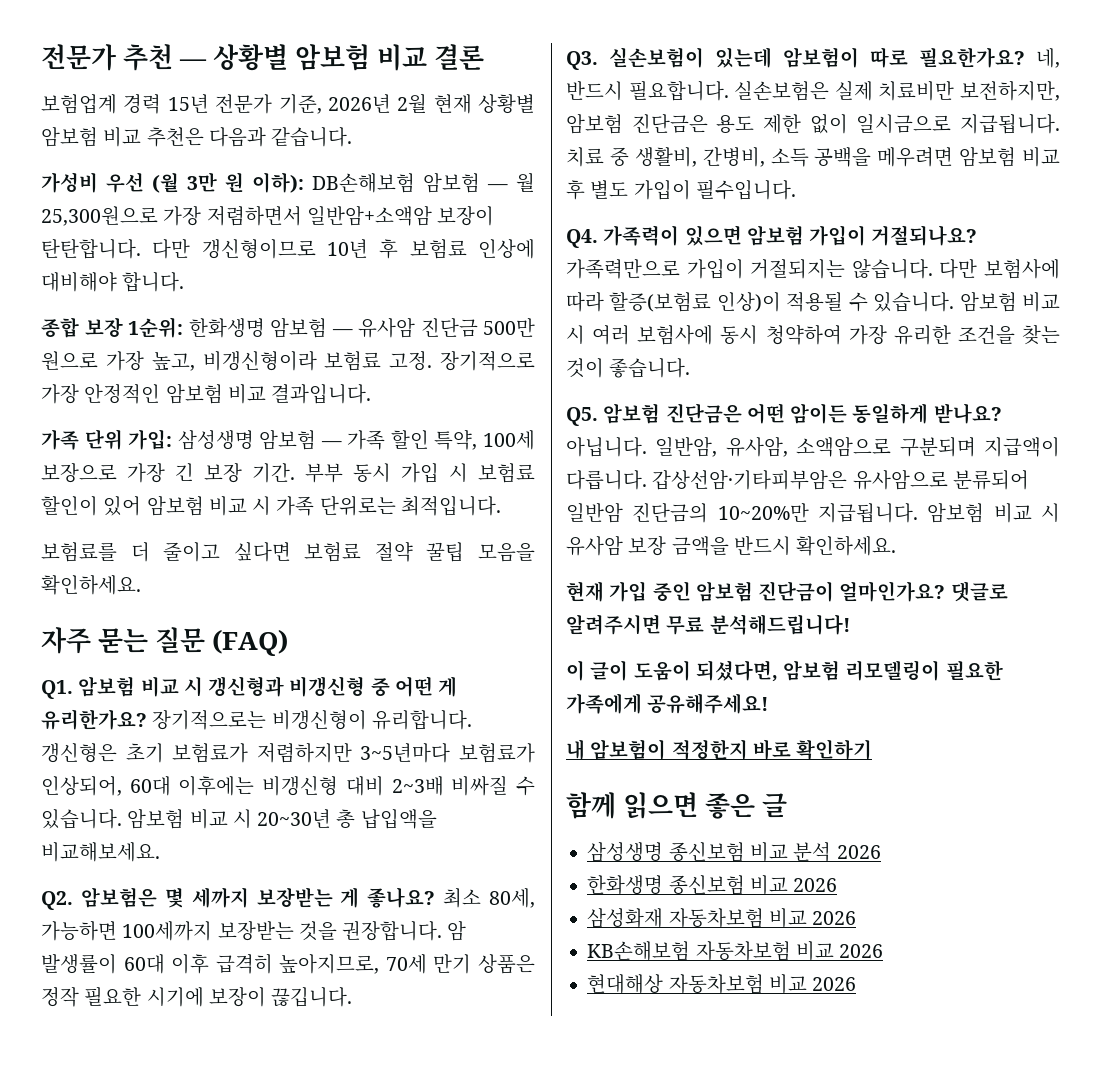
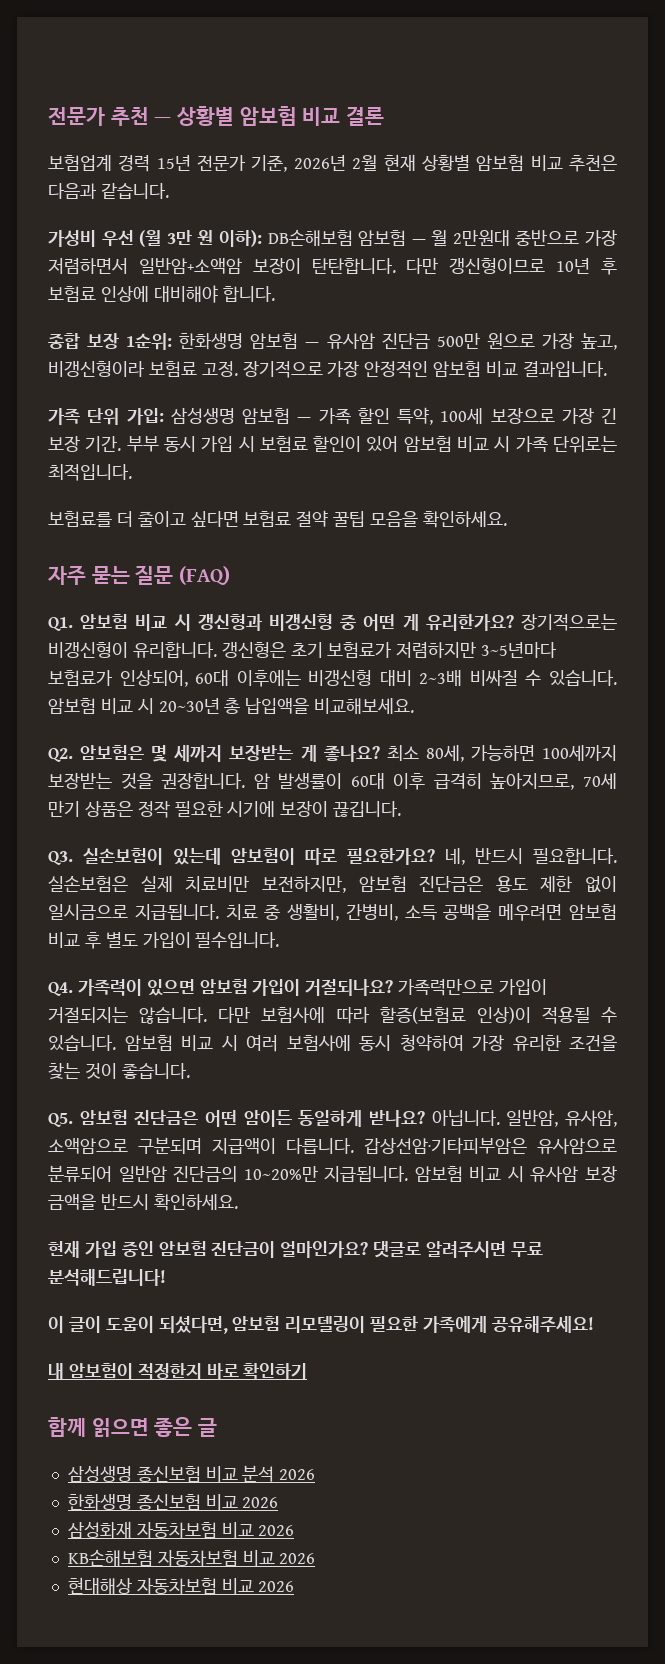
[41,206,158,226] 25,300원으로 -> [452,230,580,246] 2만원대 중반으로

